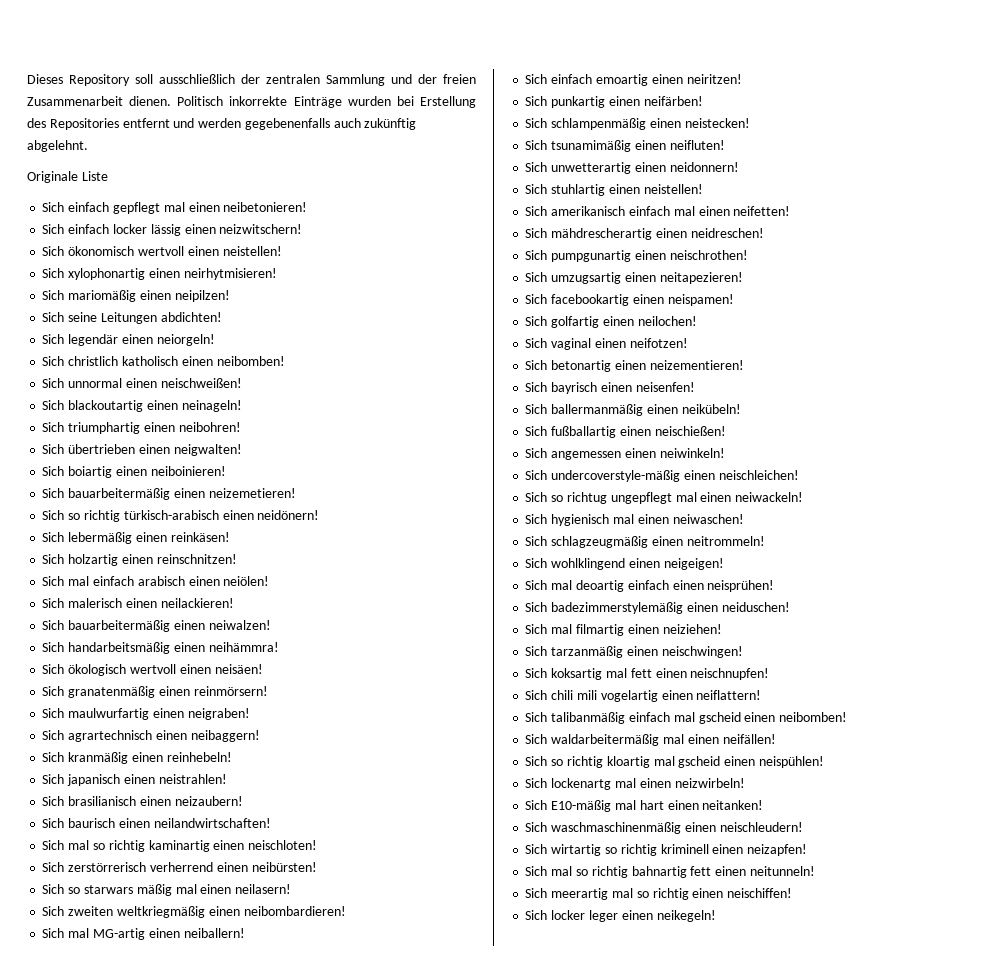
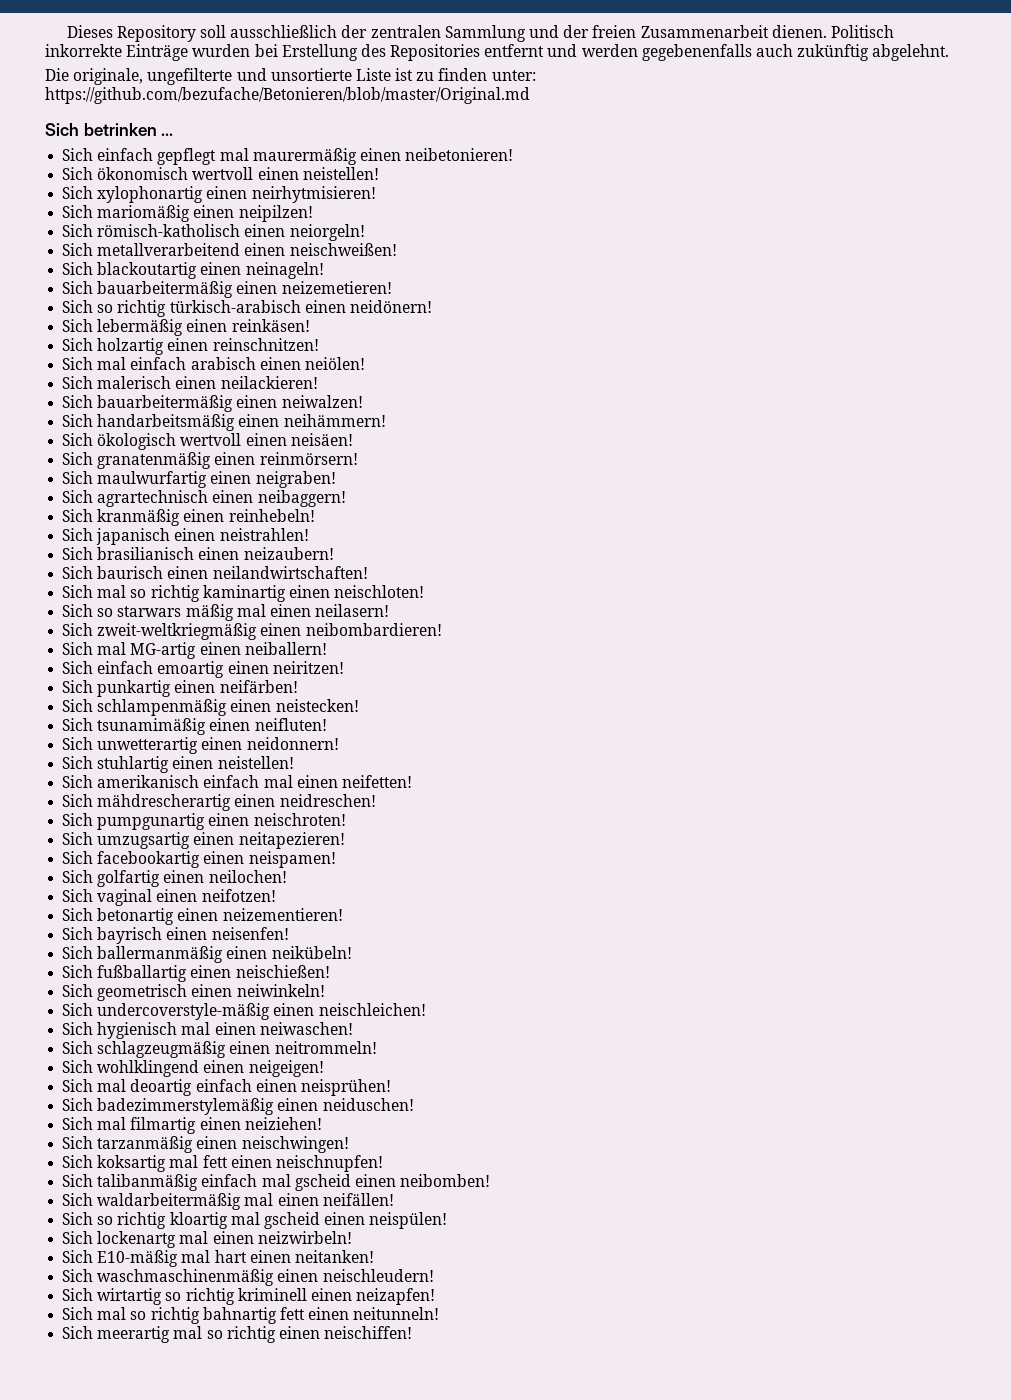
[27,171,108,183] Originale Liste -> [45,68,536,85] [45,87,530,104] [45,123,174,136] Die originale, ungefilterte und unsortierte Liste ist zu finden unter: https://github.com/bezufache/Betonieren/blob/master/Original.md // Sich betrinken ...
(185, 207) none -> [252,148,357,165] maurermäßig
[42,224,303,236] // Sich einfach locker lässig einen neizwitschern! -> (514, 154) none
[68,312,222,324] [42,334,215,346] [42,356,285,366] [42,378,123,388] seine Leitungen abdichten! // Sich legendär einen neiorgeln! // Sich christlich katholisch einen neibomben! // Sich unnormal -> [97,224,365,241] [62,243,241,256] römisch-katholisch einen neiorgeln! // Sich metallverarbeitend
[42,422,241,434] [42,444,242,456] [42,466,226,478] // Sich triumphartig einen neibohren! // Sich übertrieben einen neigwalten! // Sich boiartig einen neiboinieren! -> (324, 270) none
[208,642,279,652] neihämmra! -> [283,414,386,427] neihämmern!
[42,862,317,872] // Sich zerstörrerisch verherrend einen neibürsten! -> (425, 591) none
[68,906,205,918] zweiten weltkriegmäßig -> [97,623,258,640] zweit-weltkriegmäßig
[669,250,748,260] neischrothen! -> [253,813,346,826] neischroten!
[551,451,622,460] angemessen -> [97,984,188,1001] geometrisch
[525,492,804,504] // Sich so richtug ungepflegt mal einen neiwackeln! -> (426, 1009) none
[525,690,762,702] // Sich chili mili vogelartig einen neiflattern! -> (383, 1163) none
[758,756,824,768] neispühlen! -> [369,1212,448,1229] neispülen!
[525,910,716,922] // Sich locker leger einen neikegeln! -> (413, 1332) none

